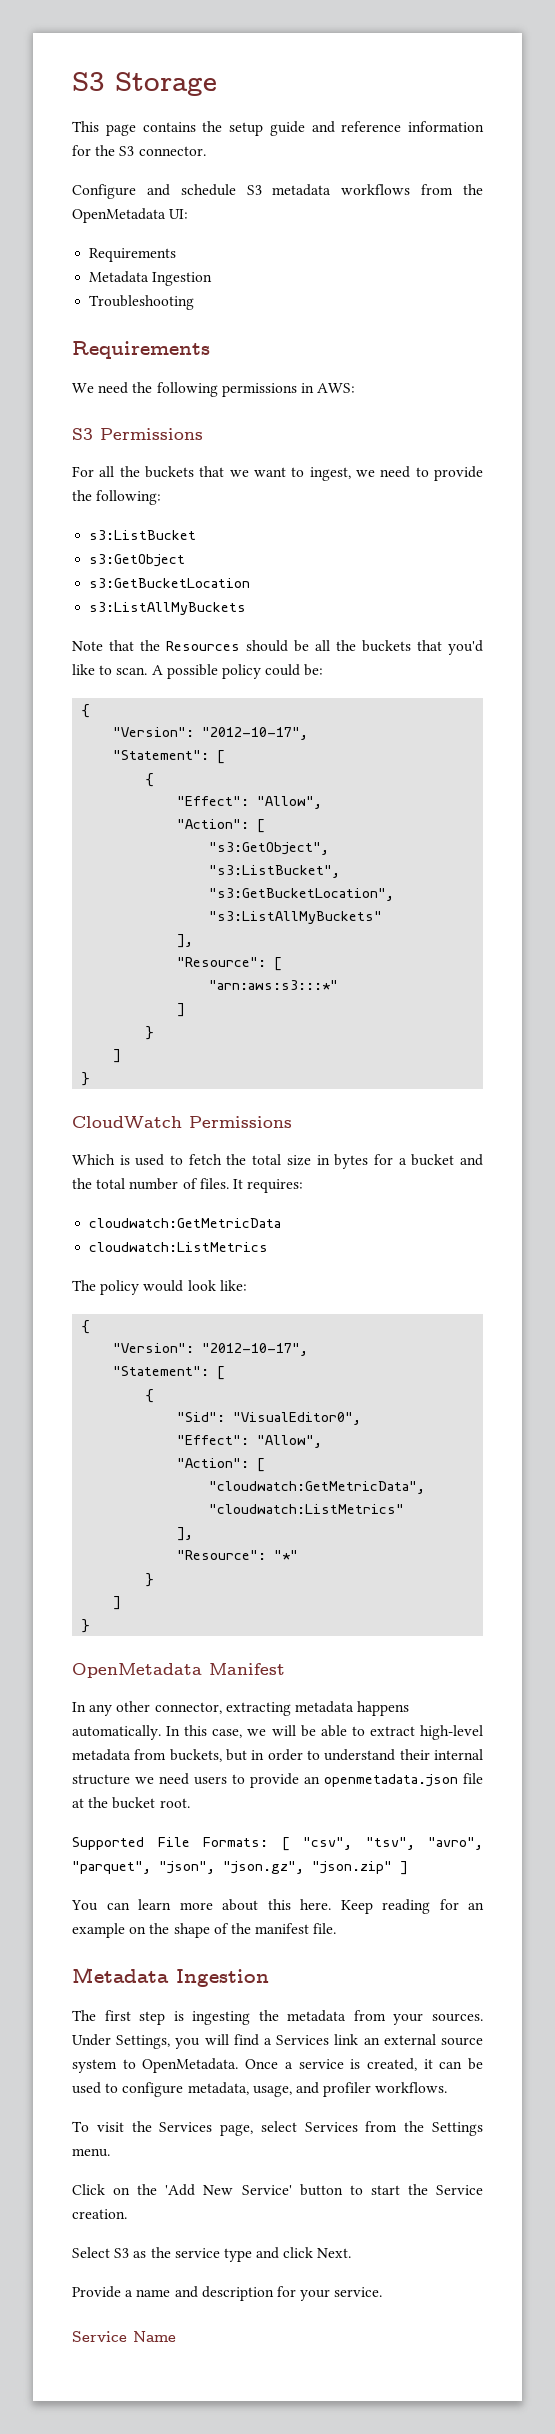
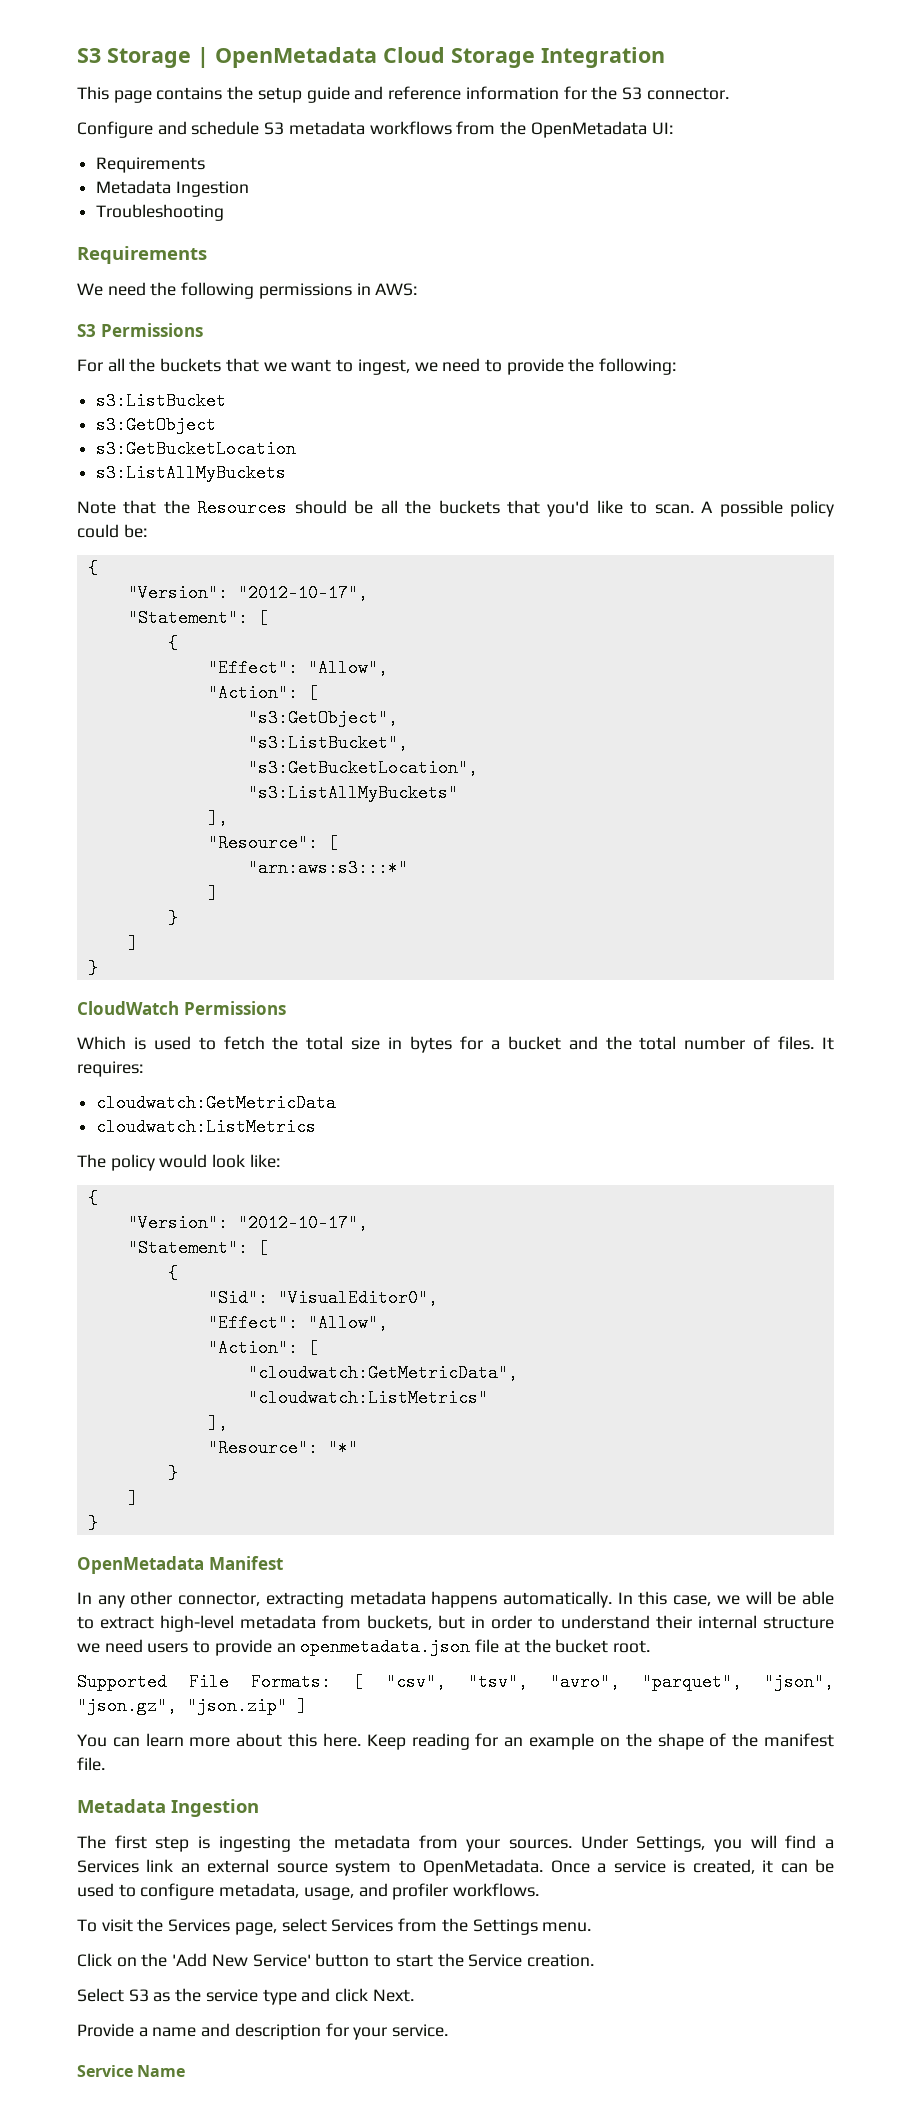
(217, 84) none -> [197,47,665,68] | OpenMetadata Cloud Storage Integration

